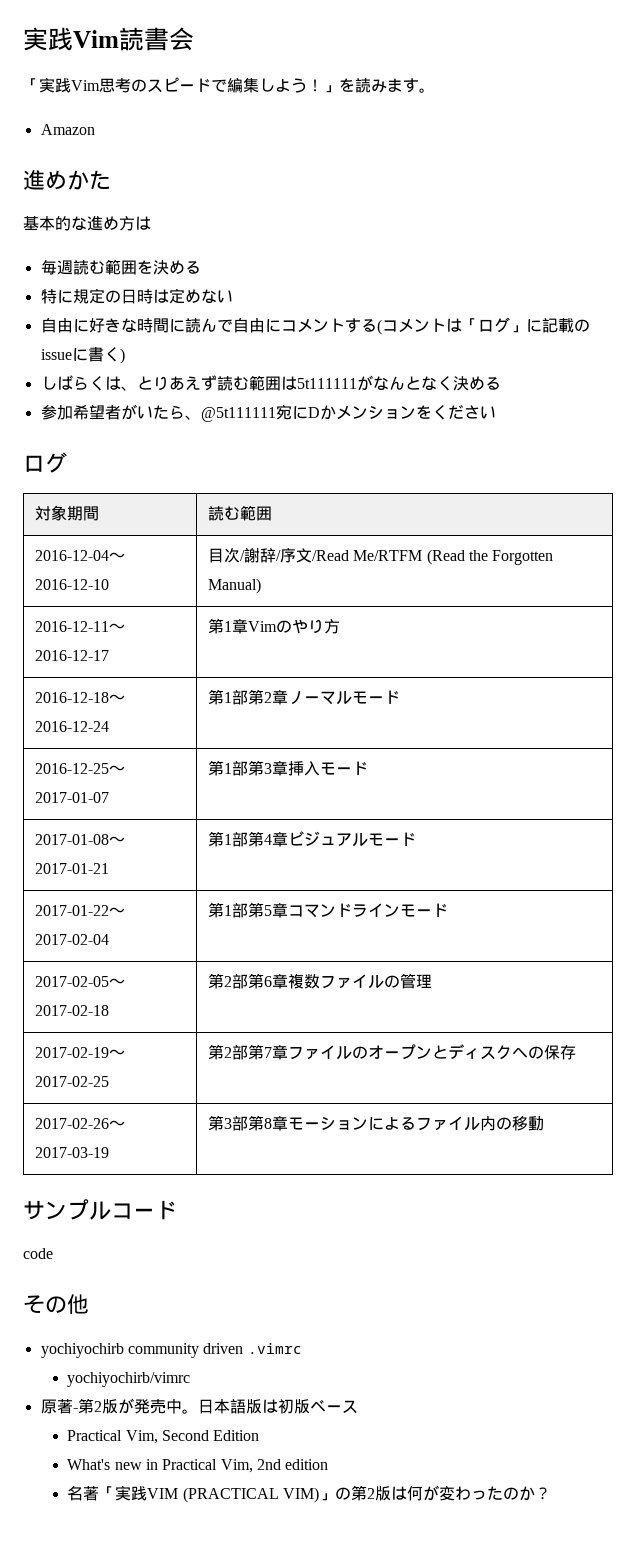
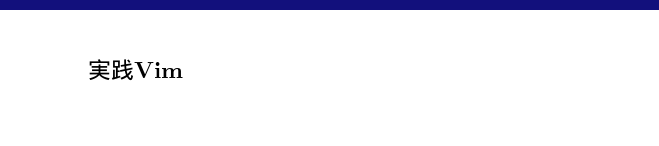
[23,27,194,51] [23,77,435,93] [40,124,95,135] [23,169,111,190] [23,215,151,231] [40,259,201,275] [40,288,233,304] [40,317,590,335] [40,347,125,364] [40,375,501,391] [40,404,496,422] [23,452,67,473] [35,505,100,521] [208,505,273,521] [35,550,126,561] [35,579,110,590] [208,547,554,565] [208,578,262,594] [35,621,126,632] [35,650,110,661] [208,618,341,634] [35,692,126,703] [35,721,110,732] [208,689,401,705] [35,763,126,774] [35,792,110,803] [208,760,369,776] [35,834,126,845] [35,863,110,874] [208,831,417,847] [35,905,126,916] [35,934,110,945] [208,902,449,918] [35,976,126,987] [35,1005,110,1016] [208,973,433,989] [35,1047,126,1058] [35,1076,110,1087] [208,1044,577,1060] [35,1118,126,1129] [35,1147,110,1158] [208,1115,545,1131] [23,1199,177,1220] [23,1248,53,1259] [23,1294,89,1314] [40,1343,302,1358] [67,1372,191,1387] [40,1398,358,1414] [67,1430,260,1444] [67,1459,329,1473] [67,1485,551,1503] 実践Vim読書会 // 「実践Vim思考のスピードで編集しよう！」を読みます。 // Amazon // 進めかた // 基本的な進め方は // 毎週読む範囲を決める // 特に規定の日時は定めない // 自由に好きな時間に読んで自由にコメントする(コメントは「ログ」に記載のissueに書く) // しばらくは、とりあえず読む範囲は5t111111がなんとなく決める // 参加希望者がいたら、@5t111111宛にDかメンションをください // ログ // 対象期間 | 読む範囲 // 2016-12-04〜2016-12-10 | 目次/謝辞/序文/Read Me/RTFM (Read the Forgotten Manual) // 2016-12-11〜2016-12-17 | 第1章Vimのやり方 // 2016-12-18〜2016-12-24 | 第1部第2章ノーマルモード // 2016-12-25〜2017-01-07 | 第1部第3章挿入モード // 2017-01-08〜2017-01-21 | 第1部第4章ビジュアルモード // 2017-01-22〜2017-02-04 | 第1部第5章コマンドラインモード // 2017-02-05〜2017-02-18 | 第2部第6章複数ファイルの管理 // 2017-02-19〜2017-02-25 | 第2部第7章ファイルのオープンとディスクへの保存 // 2017-02-26〜2017-03-19 | 第3部第8章モーションによるファイル内の移動 // サンプルコード // code // その他 // yochiyochirb community driven .vimrc // yochiyochirb/vimrc // 原著-第2版が発売中。日本語版は初版ベース // Practical Vim, Second Edition // What's new in Practical Vim, 2nd edition // 名著「実践VIM (PRACTICAL VIM)」の第2版は何が変わったのか？ -> [88,59,183,81] 実践Vim

